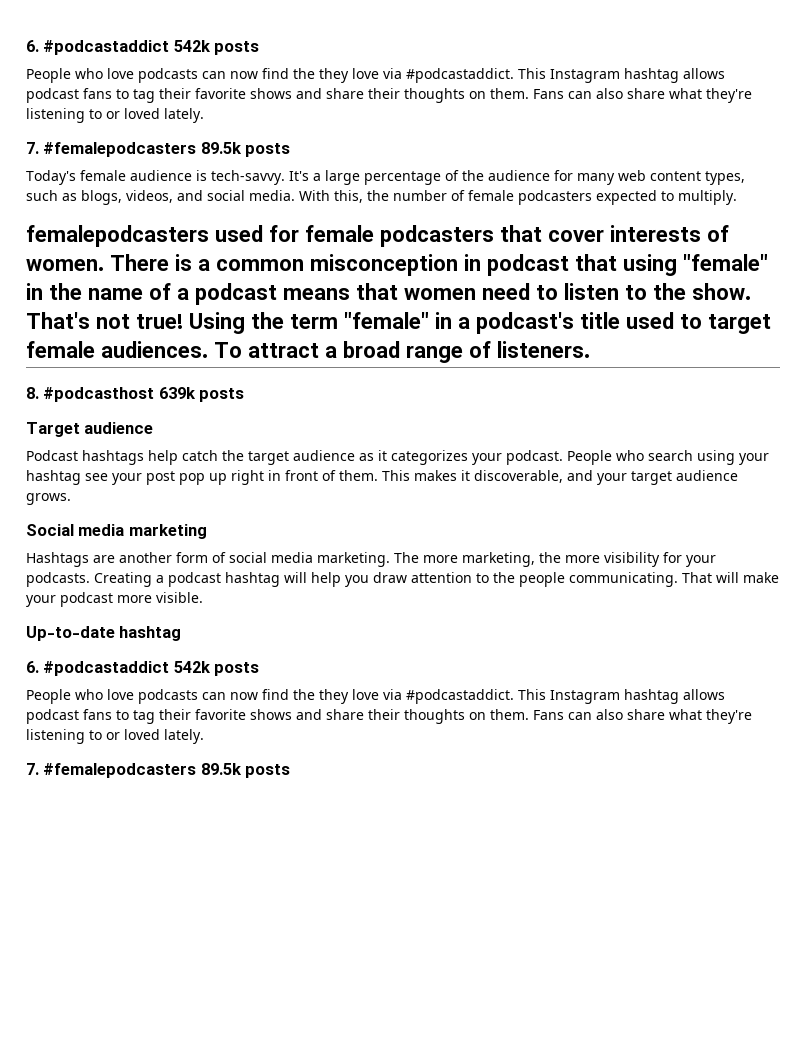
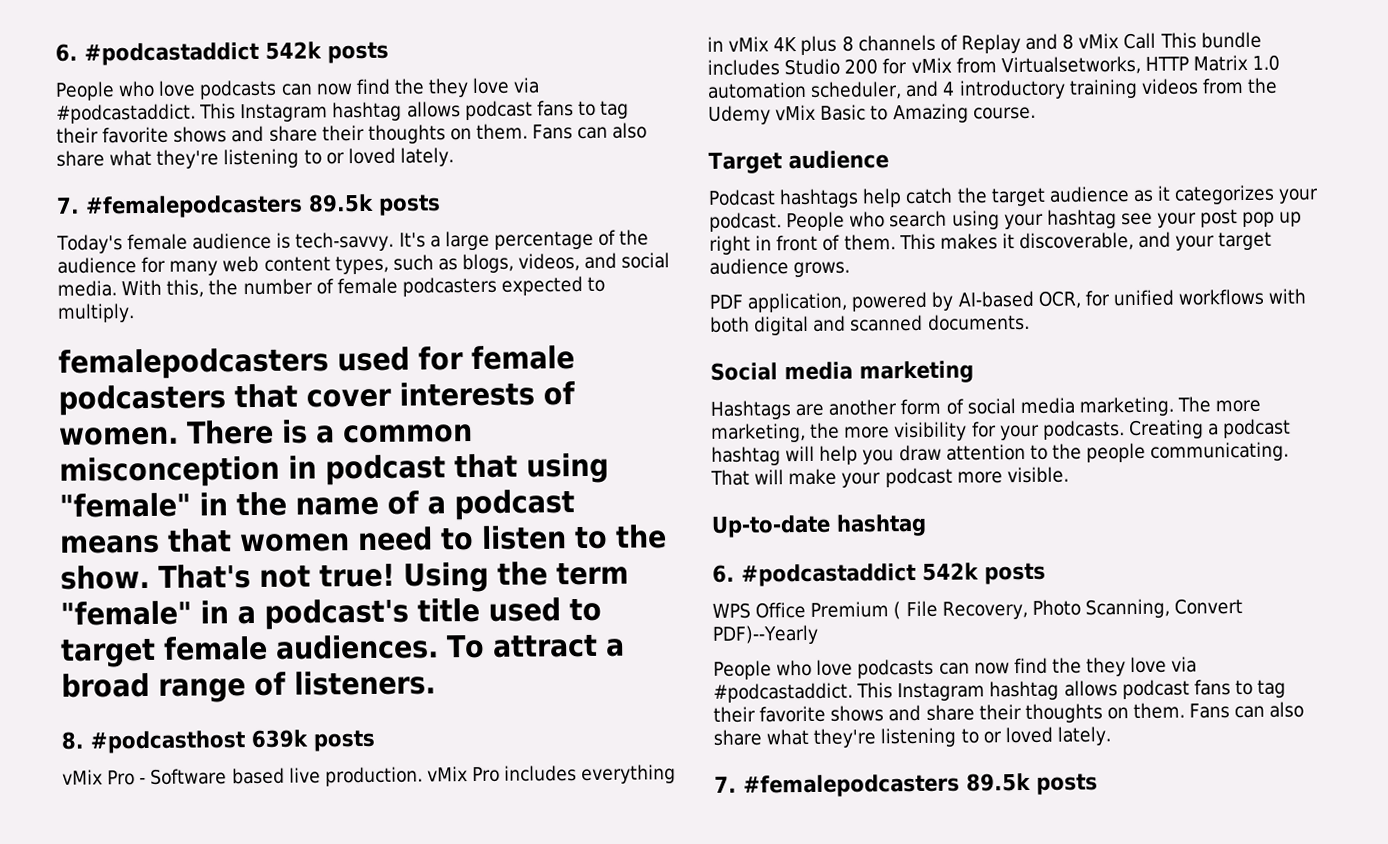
(245, 395) none -> [62,764,677,787] [707,31,1262,56] [707,54,1281,76] [707,77,1279,100] [708,103,1036,125] // vMix Pro - Software based live production. vMix Pro includes everything in vMix 4K plus 8 channels of Replay and 8 vMix Call This bundle includes Studio 200 for vMix from Virtualsetworks, HTTP Matrix 1.0 automation scheduler, and 4 introductory training videos from the Udemy vMix Basic to Amazing course.
(71, 499) none -> [709,288,1307,313] [710,313,1030,336] // PDF application, powered by AI-based OCR, for unified workflows with both digital and scanned documents.
(260, 669) none -> [712,598,1244,620] [712,624,819,645] // WPS Office Premium ( File Recovery, Photo Scanning, Convert PDF)--Yearly

